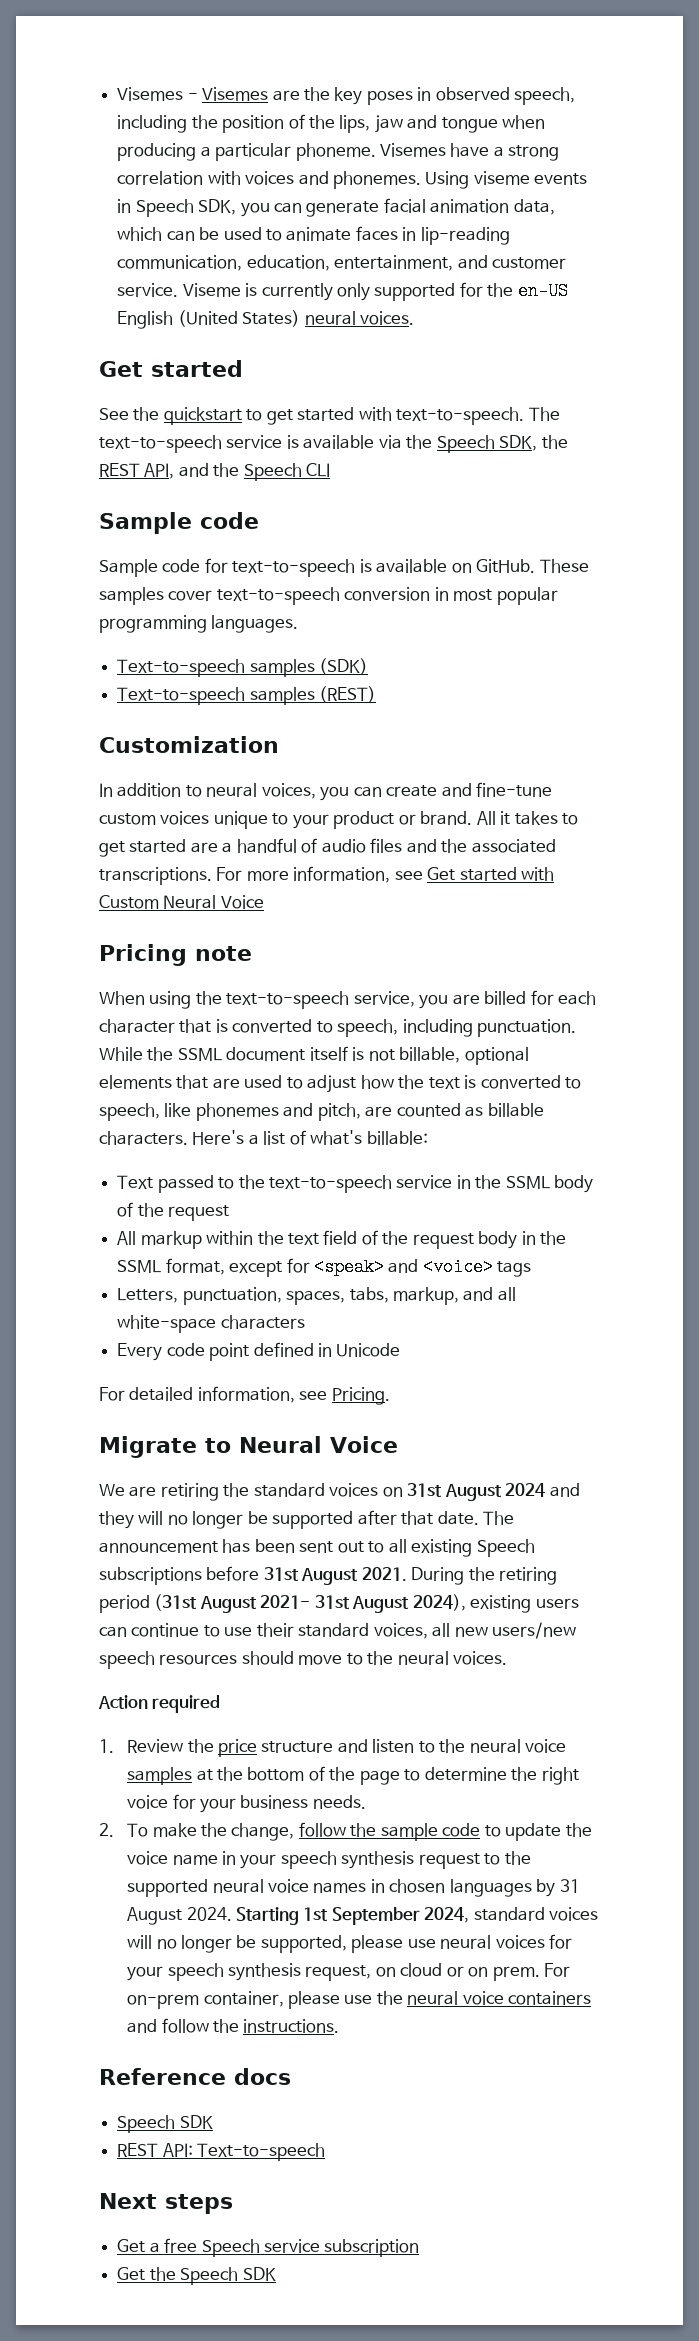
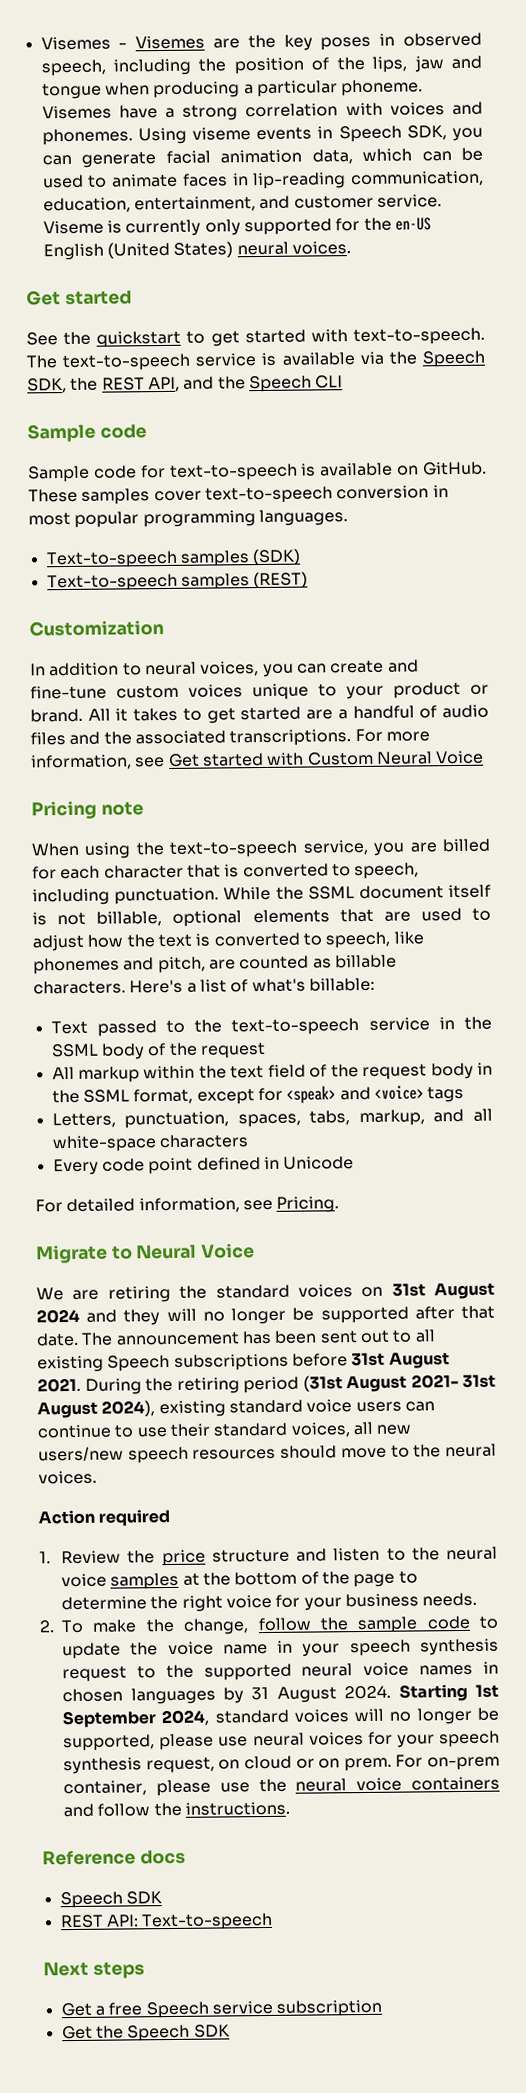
(532, 1604) none -> [228,1399,353,1414] standard voice

